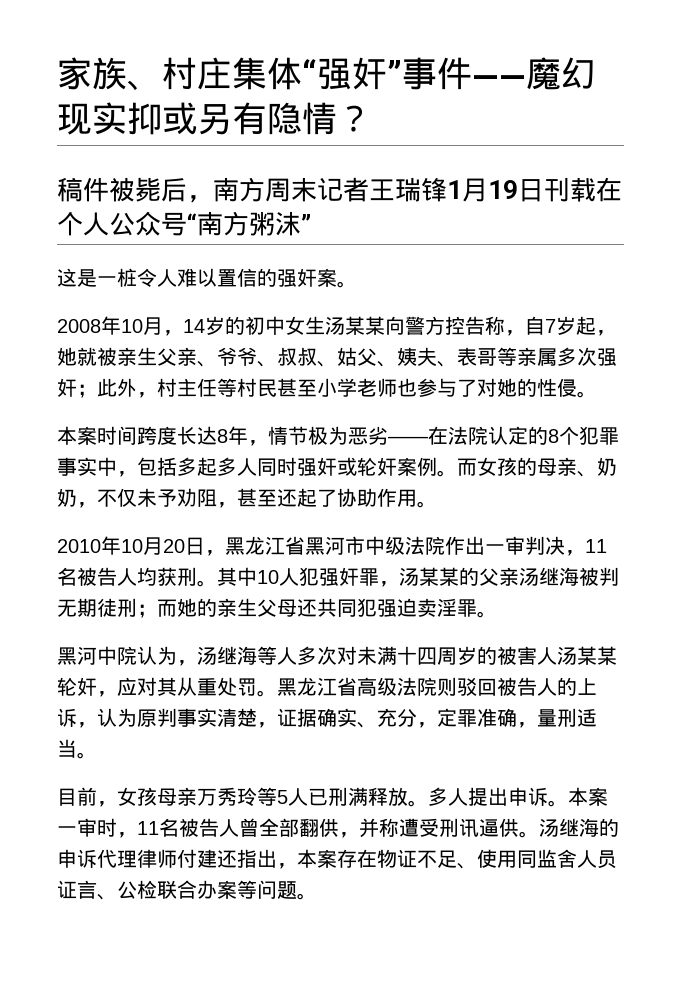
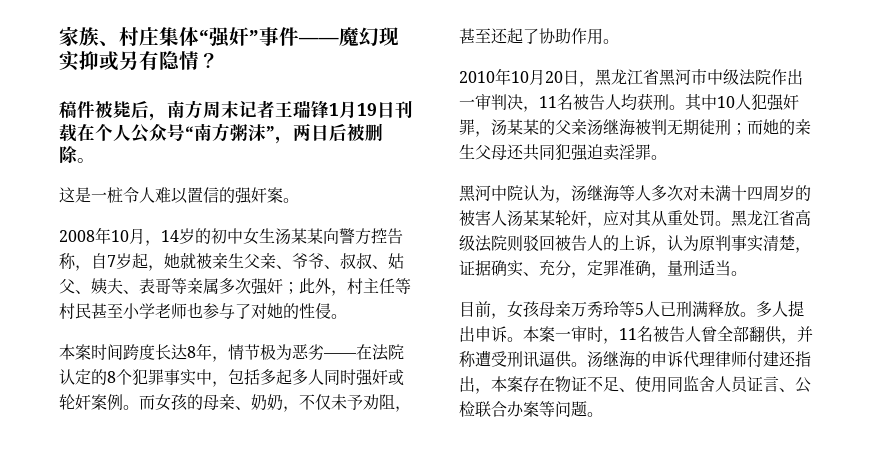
(311, 223) none -> [275,123,383,144] [59,146,95,164] ，两日后被删除。

